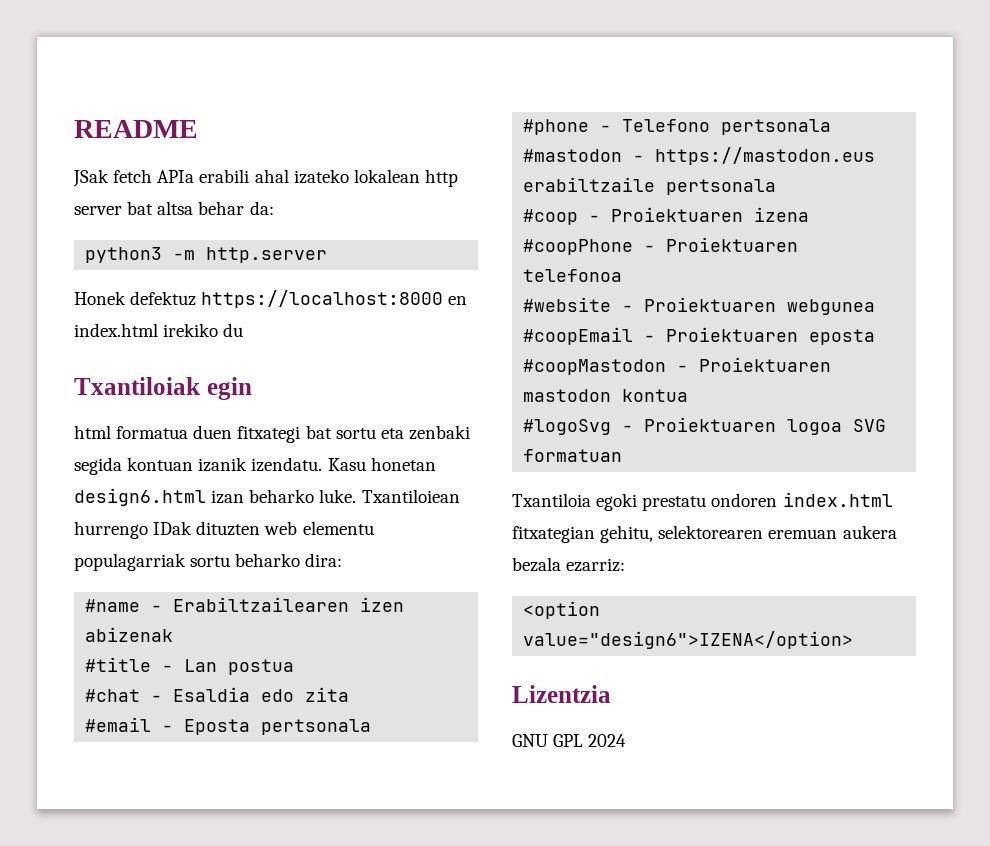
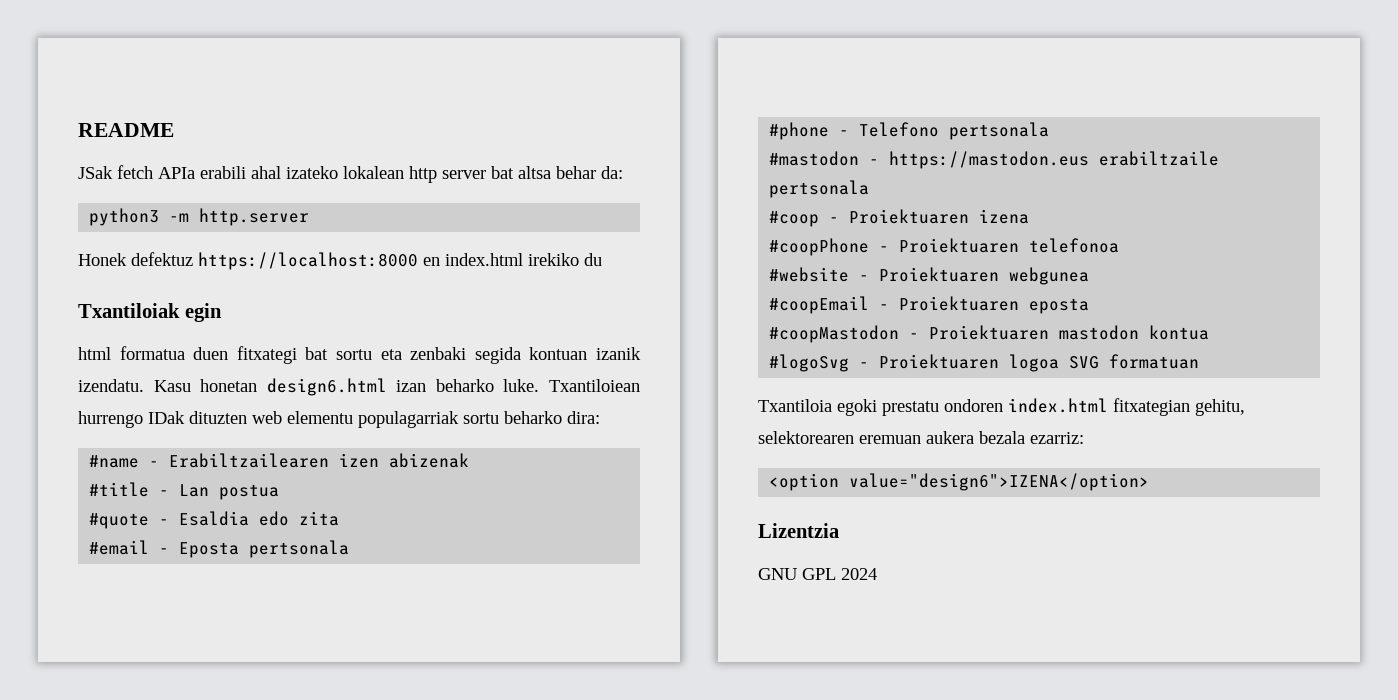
[85,689,141,702] #chat -> [89,513,150,529] #quote

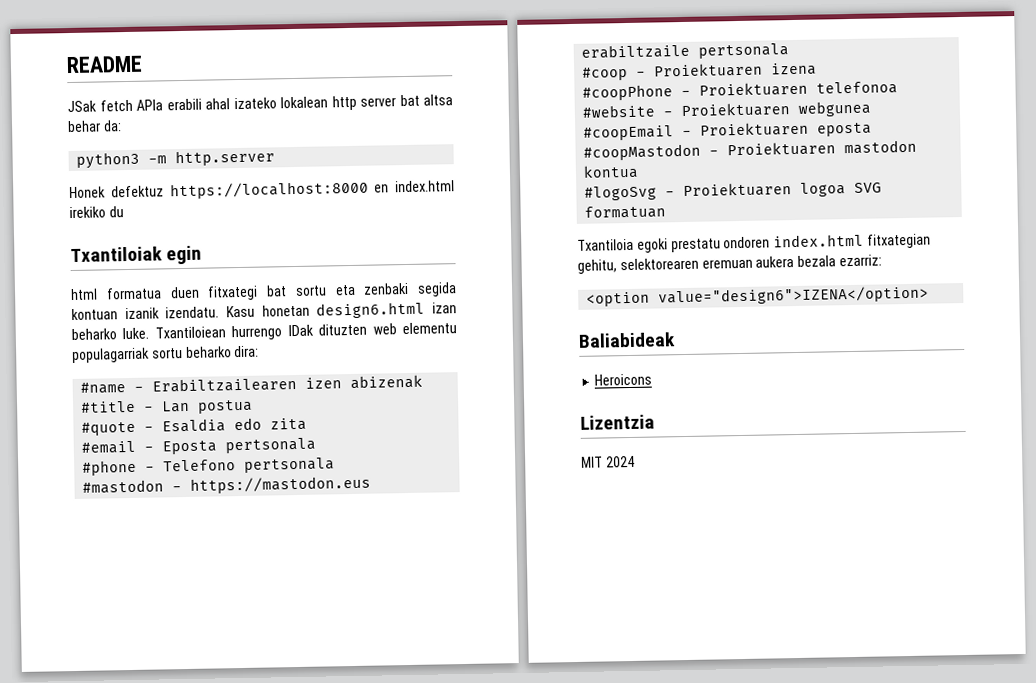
(1150, 482) none -> [578,332,676,348] [594,373,653,386] // Baliabideak // Heroicons
[758,568,836,580] GNU GPL -> [581,456,603,468] MIT

